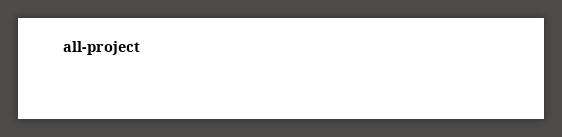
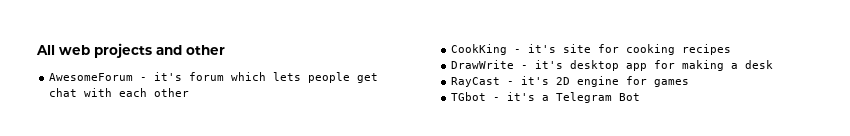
[63,41,140,55] all-project -> [36,43,225,58] [49,72,379,83] [49,88,190,97] [451,44,732,55] [451,60,774,71] [451,76,690,87] [451,92,641,103] All web projects and other // AwesomeForum - it's forum which lets people get chat with each other // CookKing - it's site for cooking recipes // DrawWrite - it's desktop app for making a desk // RayCast - it's 2D engine for games // TGbot - it's a Telegram Bot

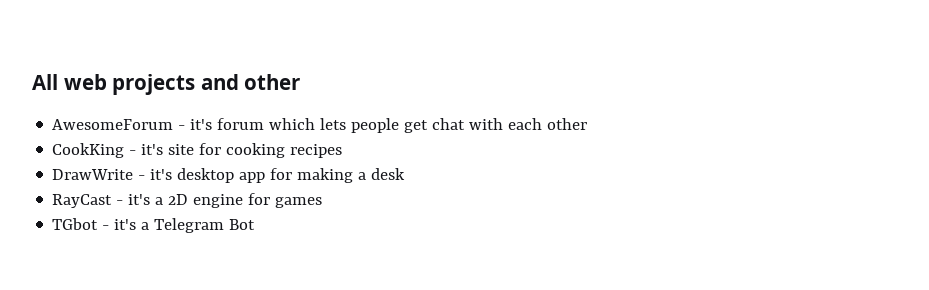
(550, 80) none -> [155,197,164,205] a

